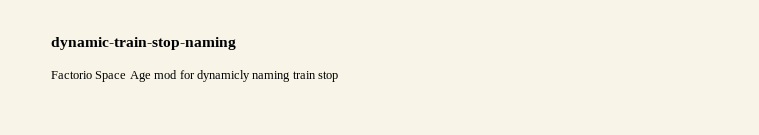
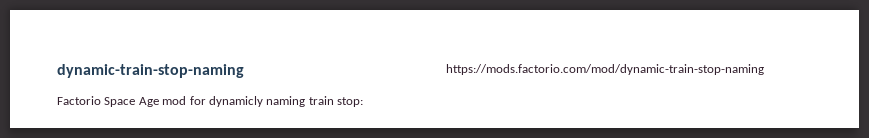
[318,71,338,82] stop -> [337,97,363,107] [446,64,764,75] stop: https://mods.factorio.com/mod/dynamic-train-stop-naming

